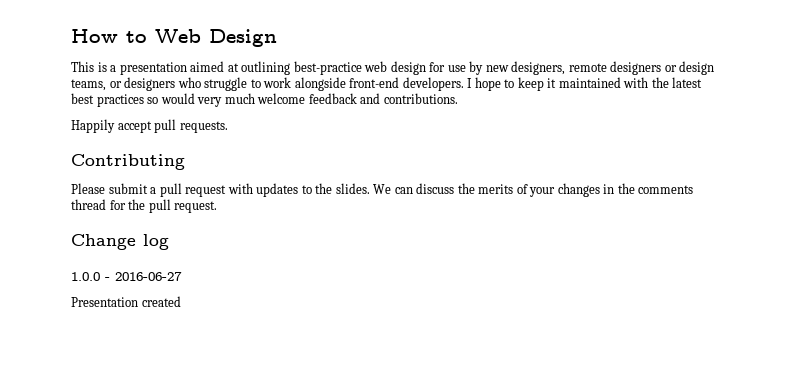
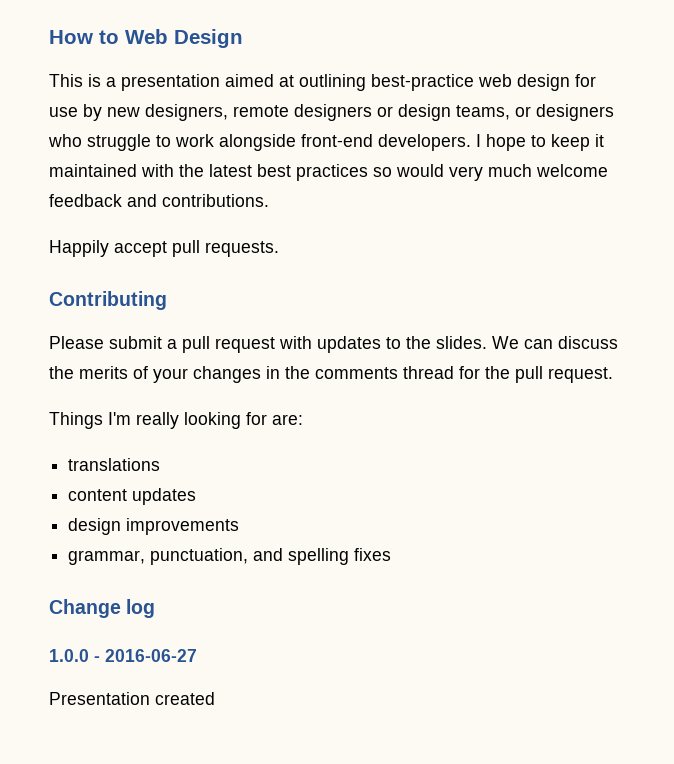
(218, 207) none -> [49,412,303,429] [68,458,161,471] [68,488,197,505] [68,518,240,535] [68,548,392,565] // Things I'm really looking for are: // translations // content updates // design improvements // grammar, punctuation, and spelling fixes

